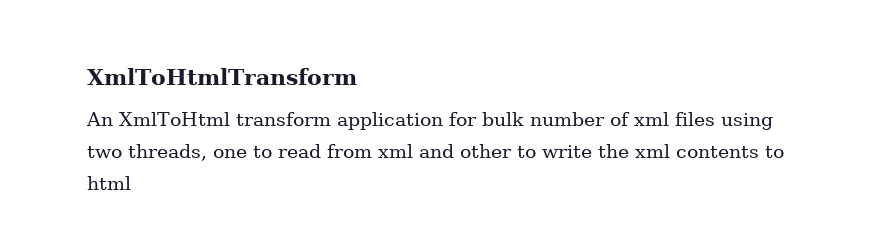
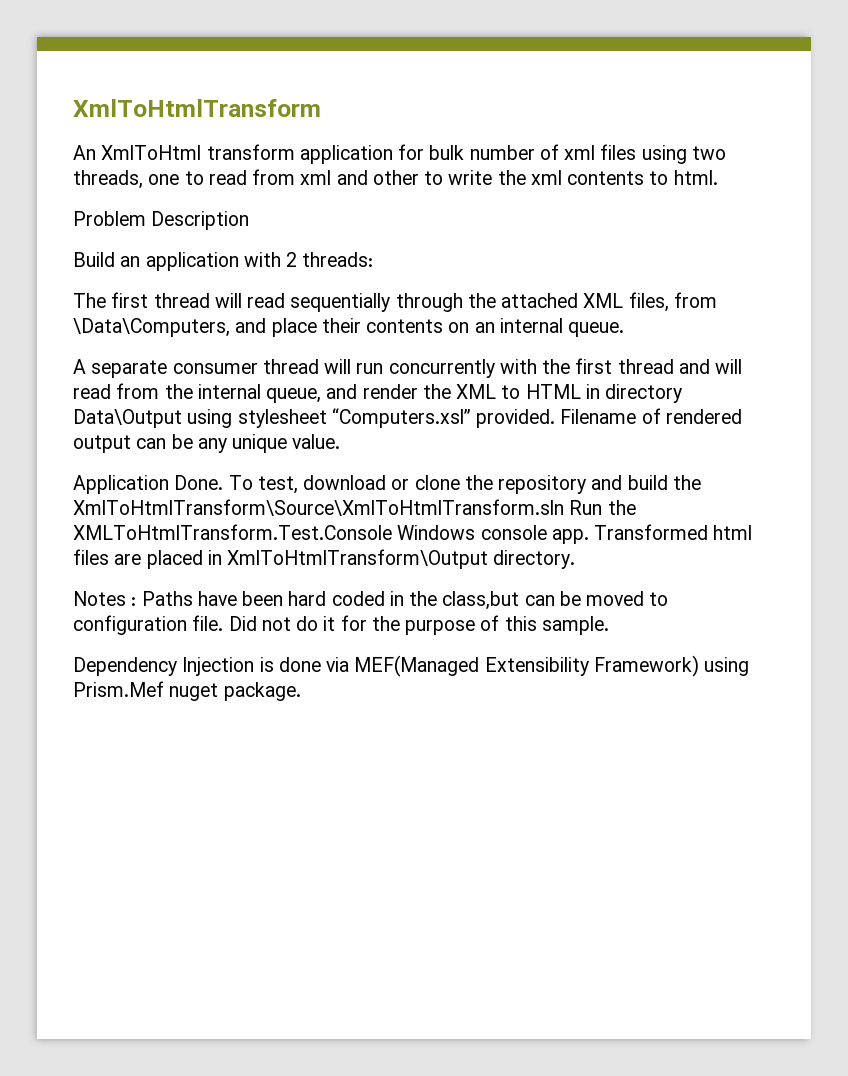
[87,176,131,190] html -> [673,170,718,185] [73,211,250,230] [73,252,374,271] [73,292,717,312] [73,318,625,337] [73,358,743,378] [73,383,683,403] [73,408,742,428] [73,434,341,453] [73,475,701,494] [73,499,636,516] [73,524,753,544] [73,549,576,569] [73,591,669,610] [73,615,609,635] [73,655,750,677] [73,681,301,701] html. // Problem Description // Build an application with 2 threads: // The first thread will read sequentially through the attached XML files, from \Data\Computers, and place their contents on an internal queue. // A separate consumer thread will run concurrently with the first thread and will read from the internal queue, and render the XML to HTML in directory Data\Output using stylesheet “Computers.xsl” provided. Filename of rendered output can be any unique value. // Application Done. To test, download or clone the repository and build the XmlToHtmlTransform\Source\XmlToHtmlTransform.sln Run the XMLToHtmlTransform.Test.Console Windows console app. Transformed html files are placed in XmlToHtmlTransform\Output directory. // Notes : Paths have been hard coded in the class,but can be moved to configuration file. Did not do it for the purpose of this sample. // Dependency Injection is done via MEF(Managed Extensibility Framework) using Prism.Mef nuget package.

